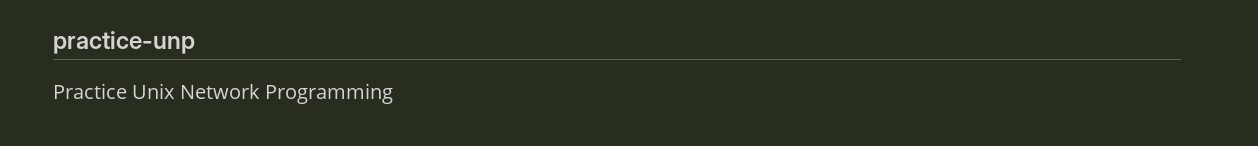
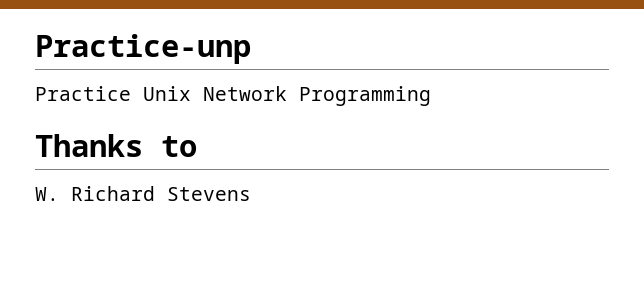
[53,31,195,54] practice-unp -> [35,34,251,64] Practice-unp
(393, 93) none -> [35,134,197,157] [35,186,251,201] // Thanks to // W. Richard Stevens

